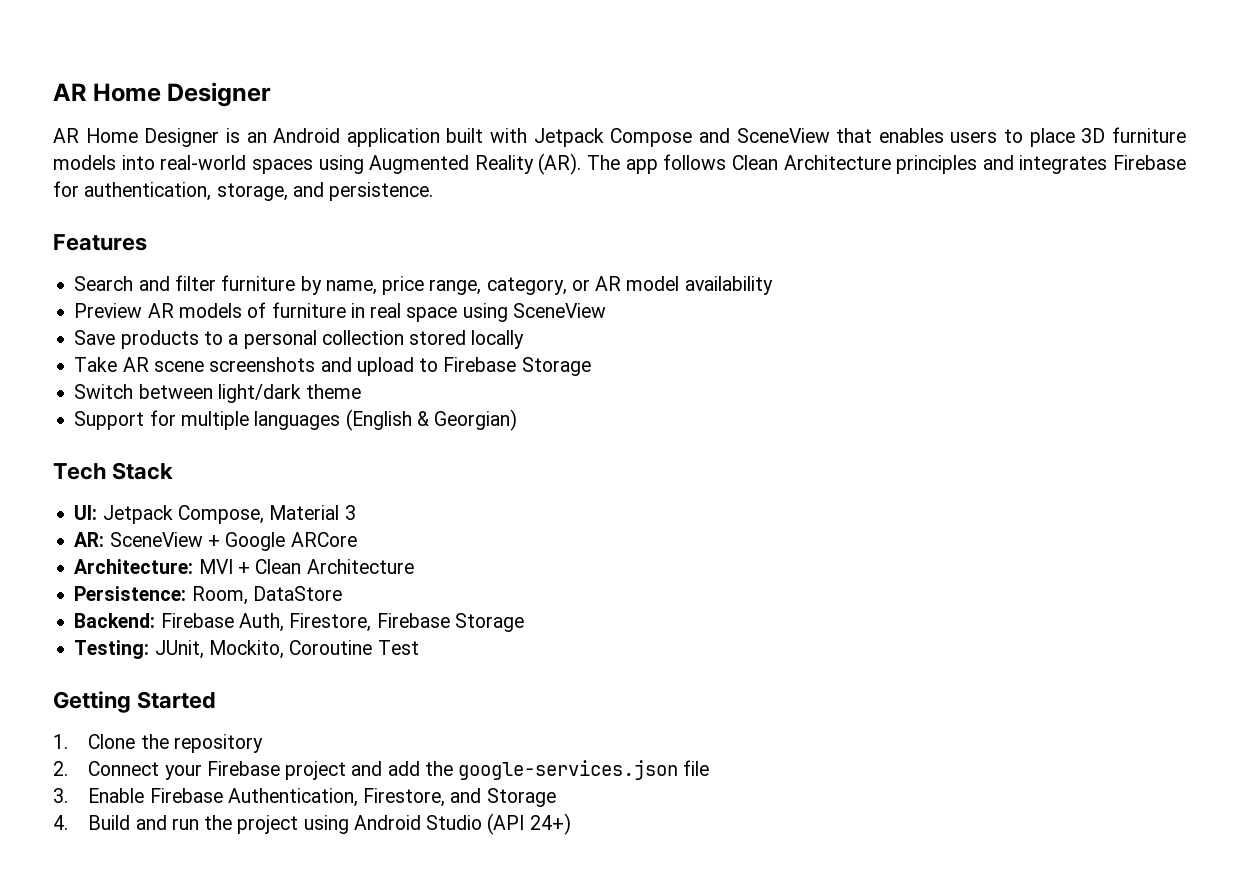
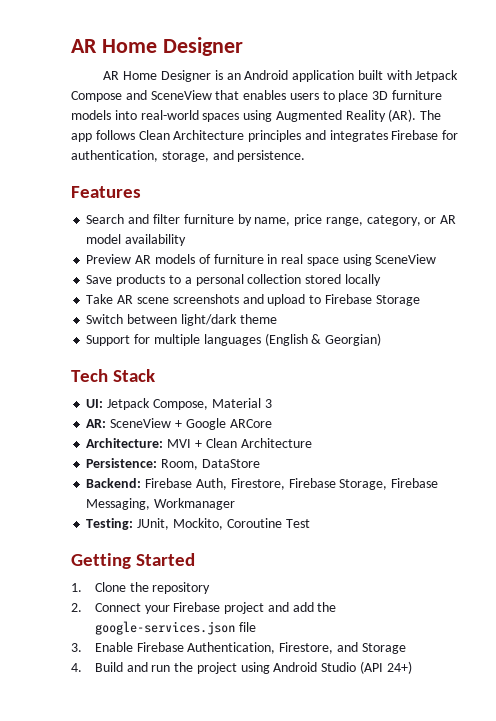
[454,613,524,632] Storage -> [339,478,439,490] [86,498,236,510] Storage, Firebase Messaging, Workmanager

